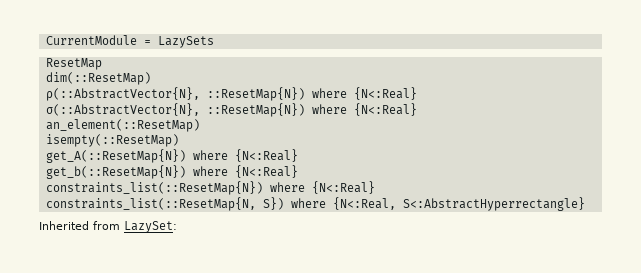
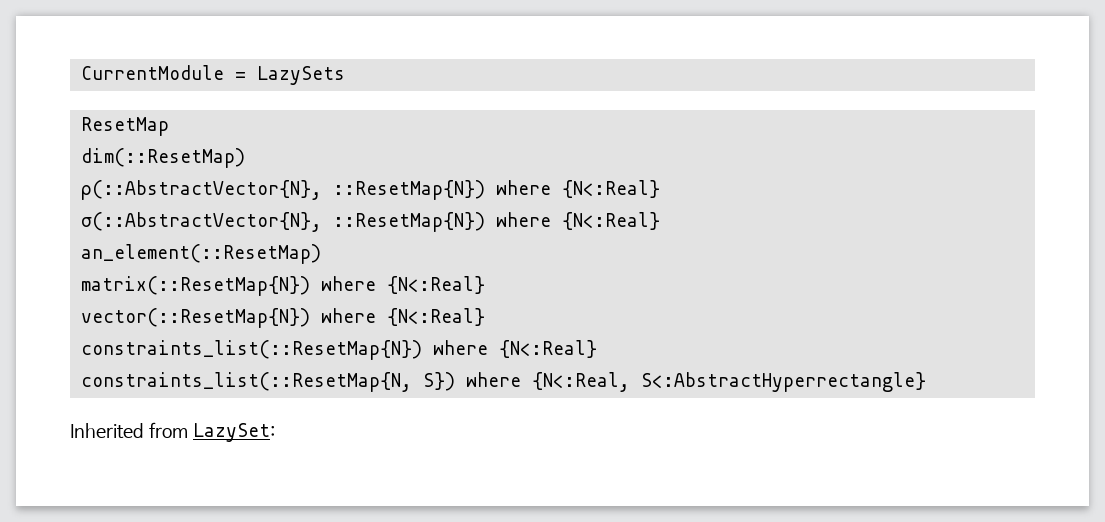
[45,134,179,147] [45,149,298,163] [45,165,186,179] isempty(::ResetMap) // get_A(::ResetMap{N}) where {N<:Real} // get_b(::ResetMap{N}) -> [80,276,485,296] [80,308,310,328] matrix(::ResetMap{N}) where {N<:Real} // vector(::ResetMap{N})

